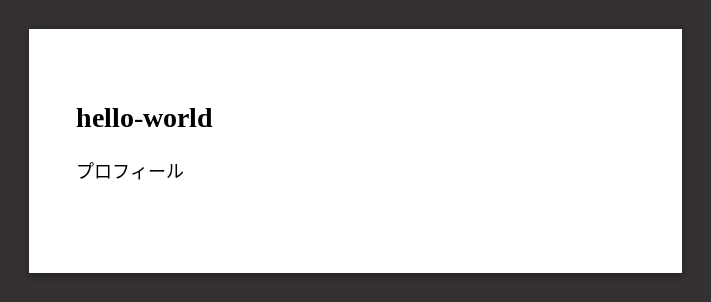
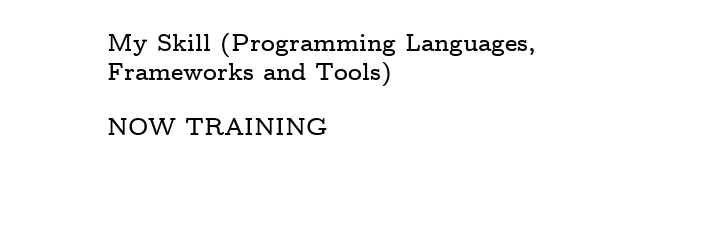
[76,108,213,127] [76,162,184,180] hello-world // プロフィール -> [107,33,536,57] [107,62,392,87] [107,118,328,135] My Skill (Programming Languages, Frameworks and Tools) // NOW TRAINING

